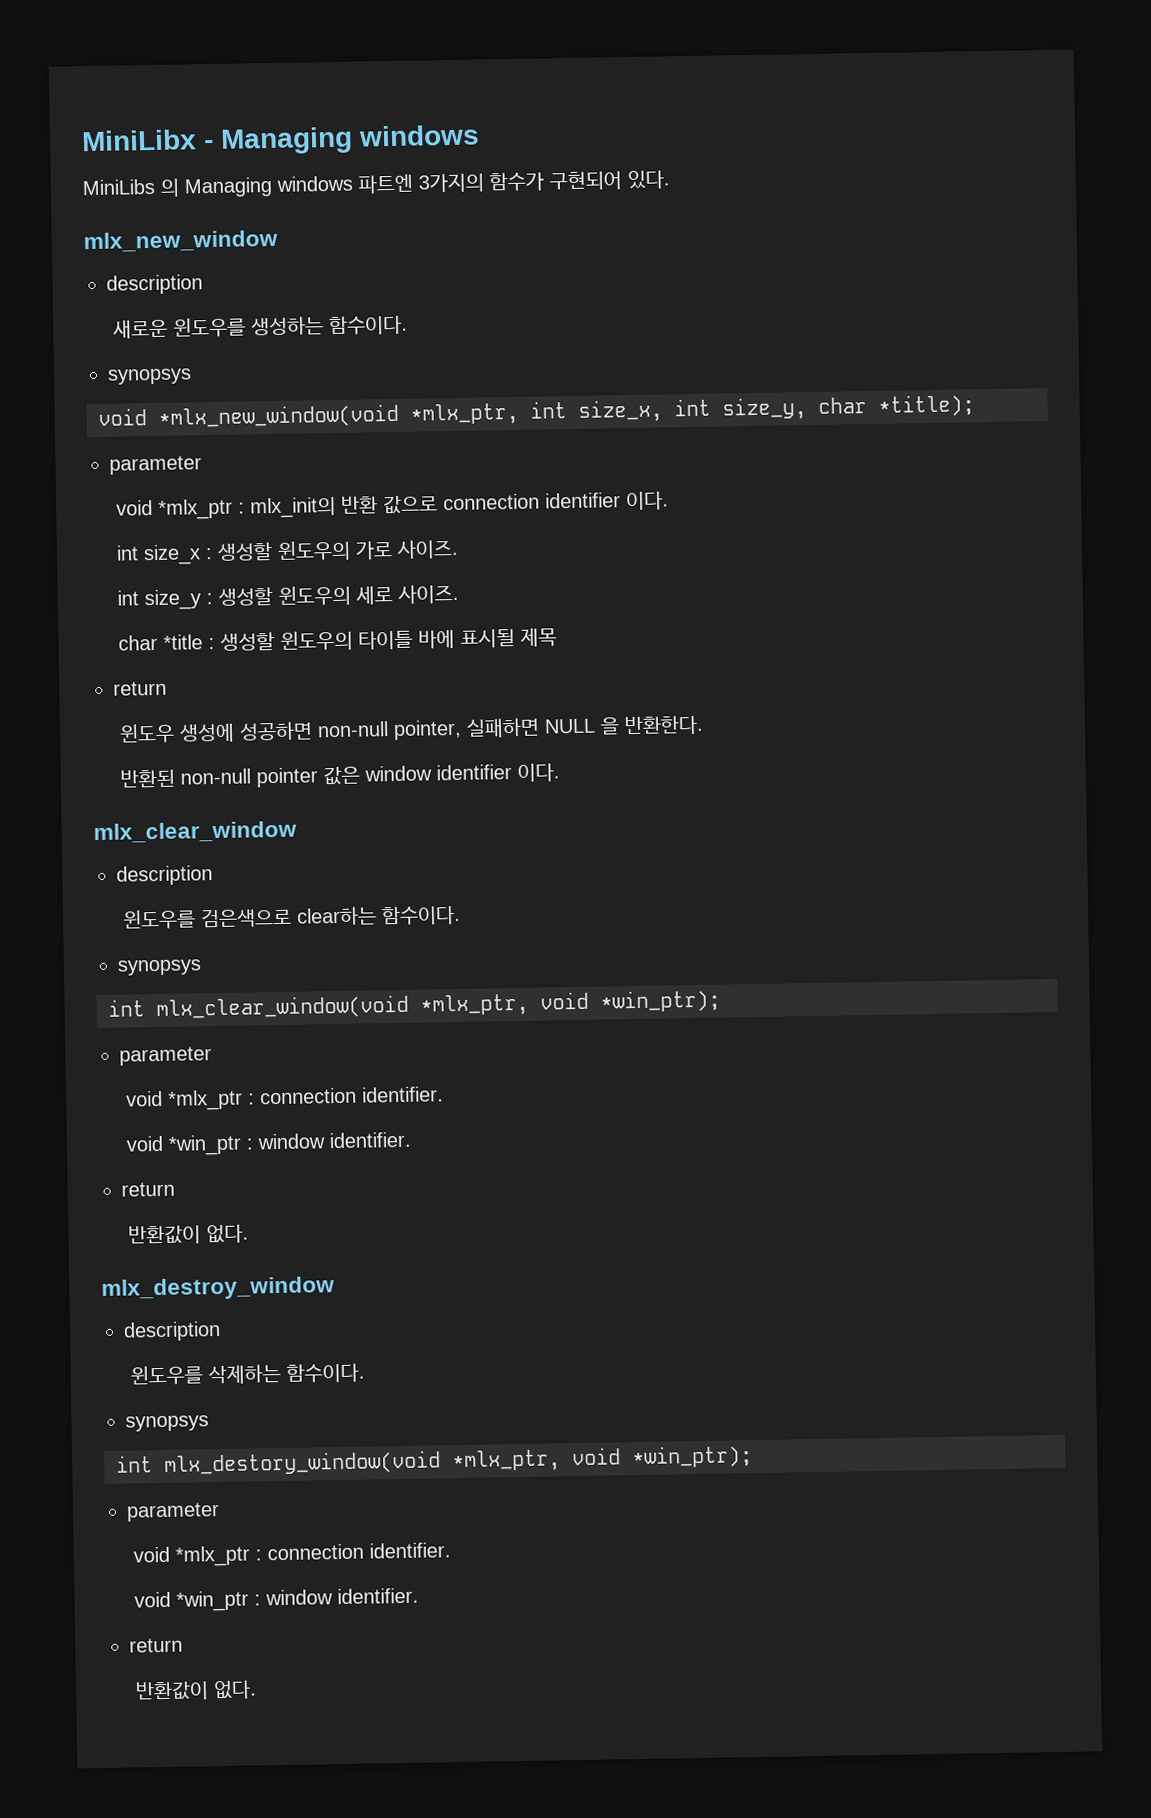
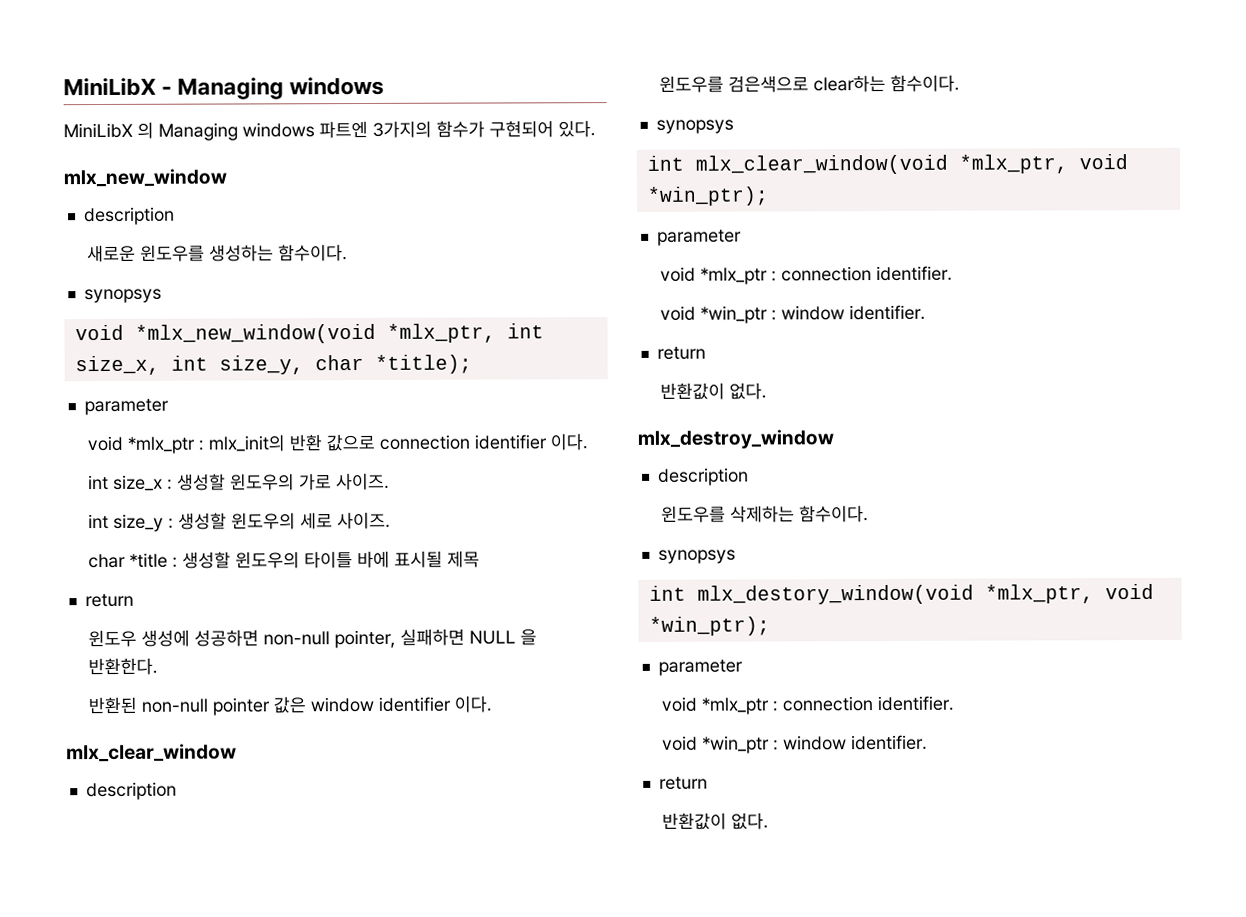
[81,129,197,152] MiniLibx -> [63,77,156,97] MiniLibX
[82,178,155,196] MiniLibs -> [63,122,133,139] MiniLibX

